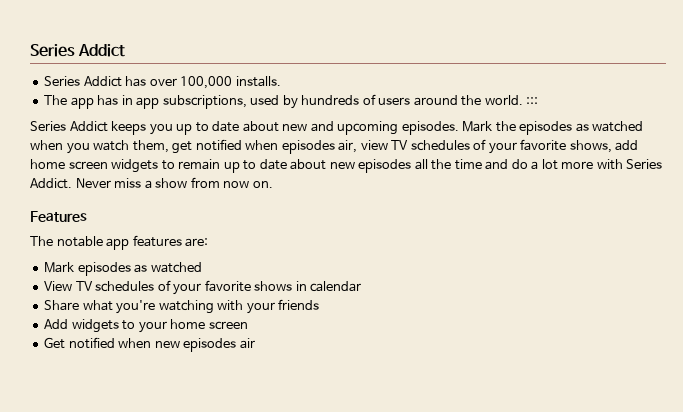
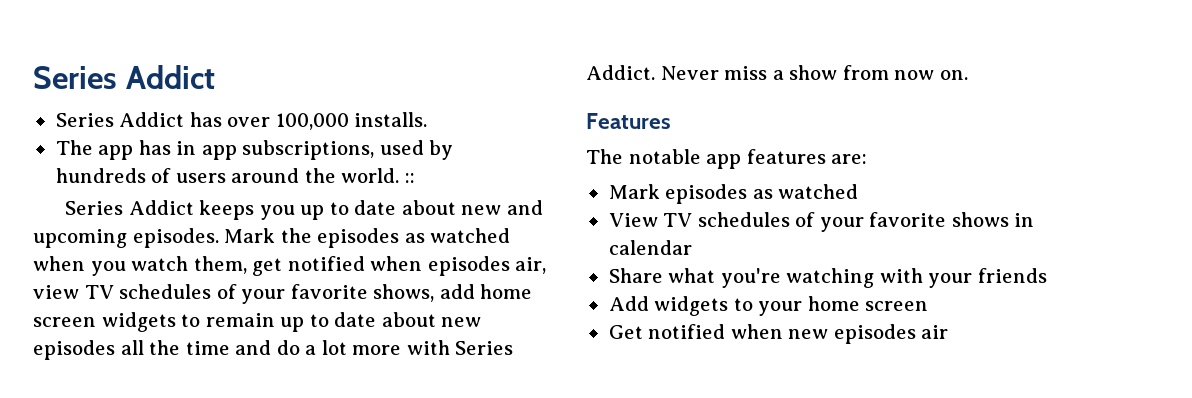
[526,97,539,105] ::: -> [404,173,415,183] ::

